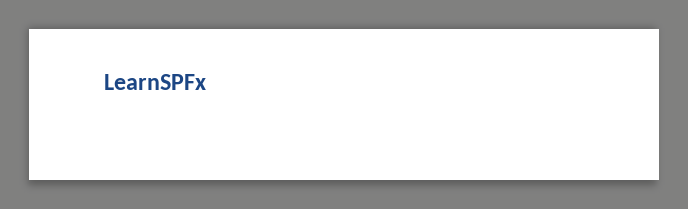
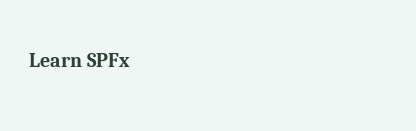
[104,74,206,90] LearnSPFx -> [29,53,131,67] Learn SPFx

